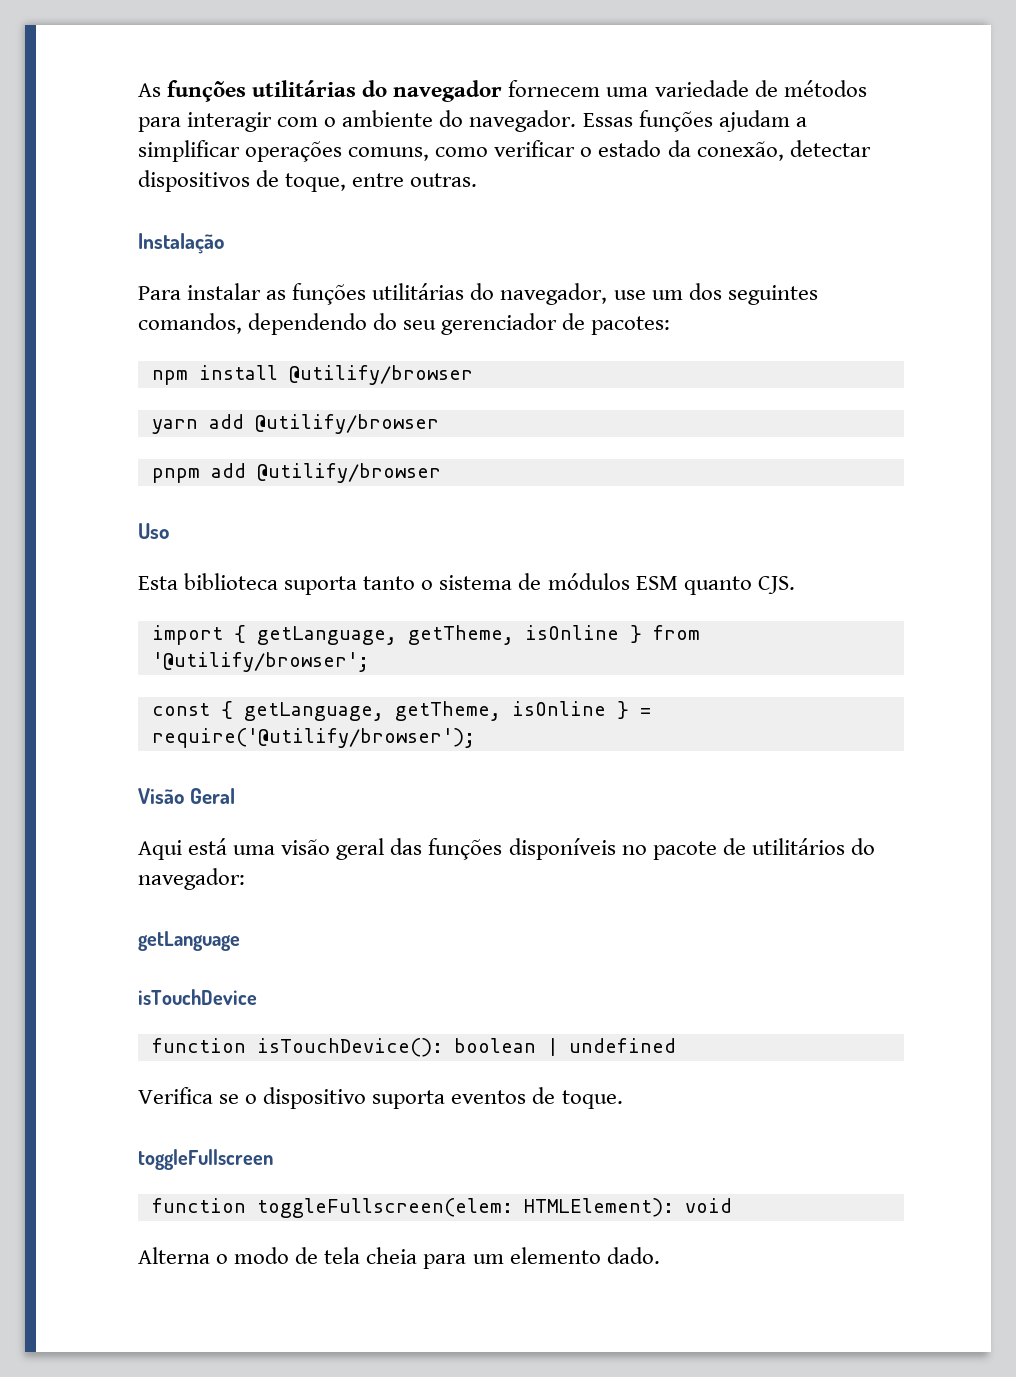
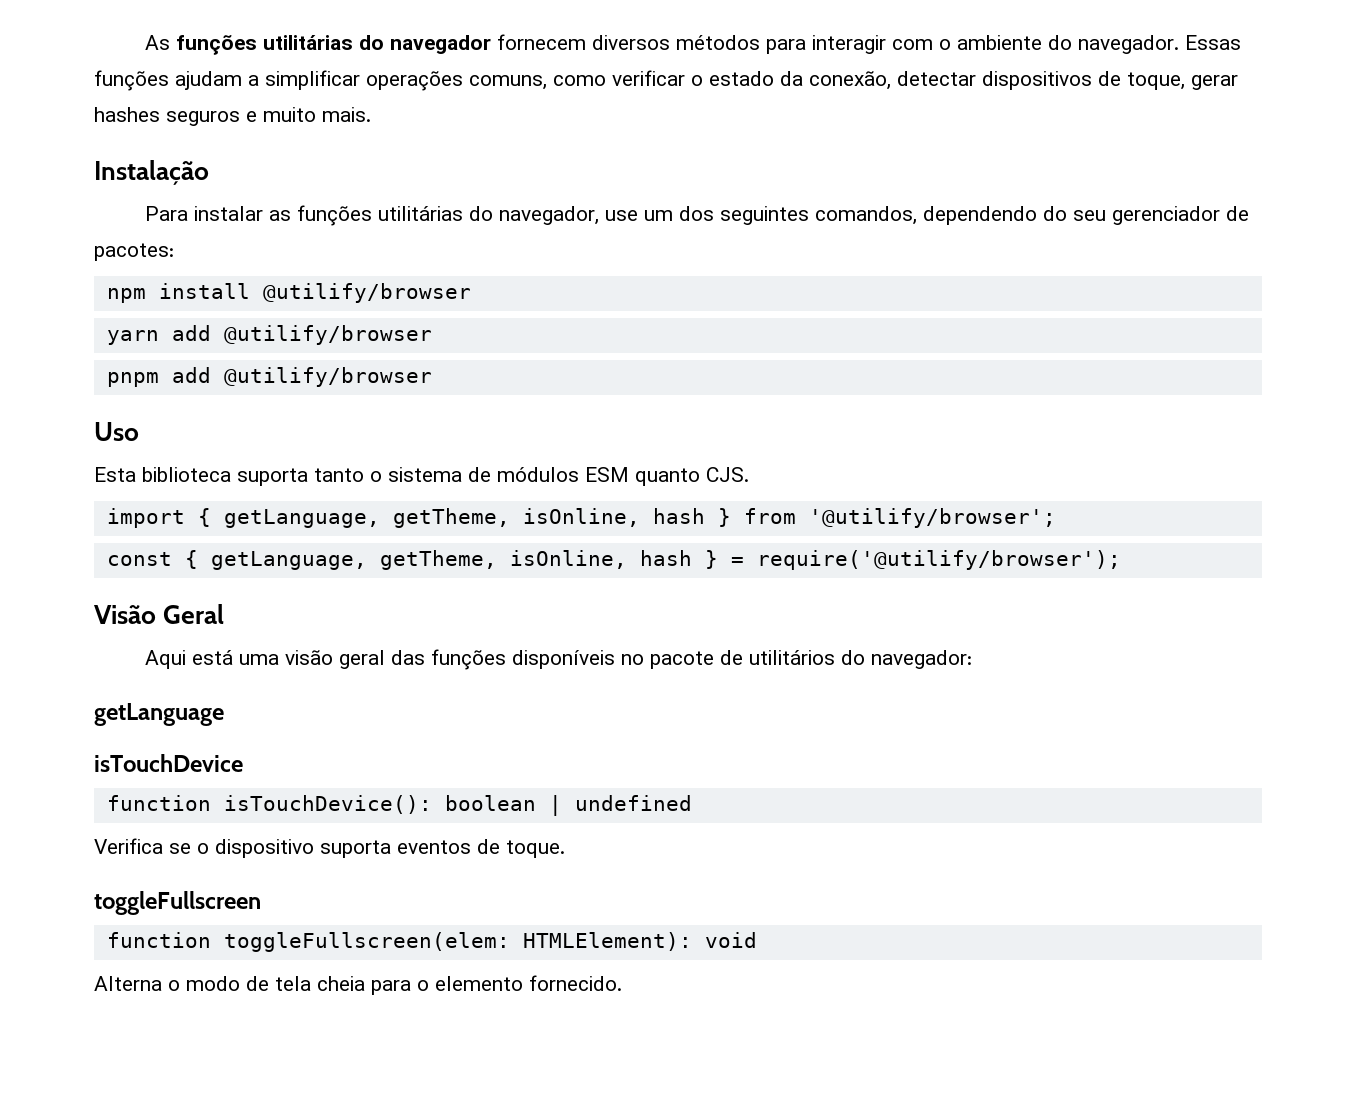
[606,80,778,97] uma variedade de -> [591,35,670,50] diversos
[352,173,478,187] entre outras. -> [1191,75,1238,90] [94,107,371,126] gerar hashes seguros e muito mais.
[524,625,619,640] isOnline -> [522,508,705,527] isOnline, hash
[511,701,606,716] isOnline -> [509,550,692,569] isOnline, hash
[472,1247,660,1264] um elemento dado. -> [417,975,622,991] o elemento fornecido.

